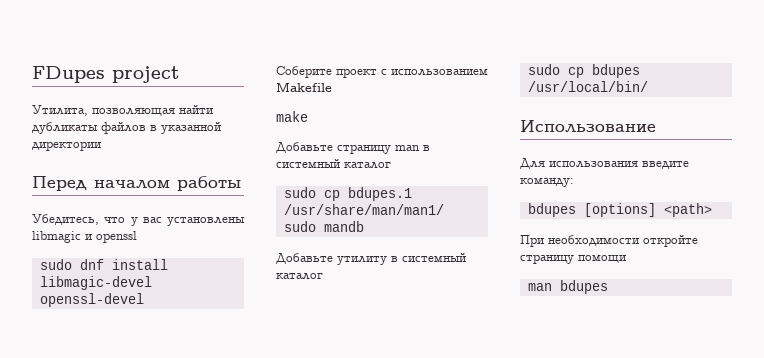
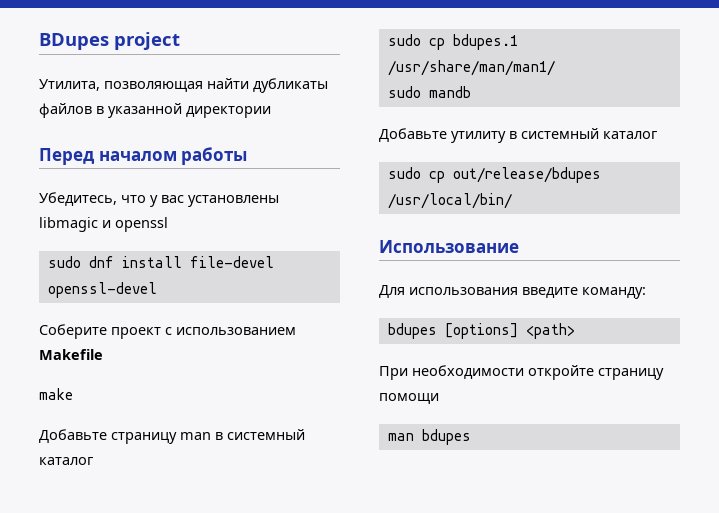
[32,66,105,83] FDupes -> [39,33,109,50] BDupes
[39,276,152,290] libmagic-devel -> [189,256,274,268] file-devel
[591,64,640,78] bdupes -> [452,167,601,183] out/release/bdupes

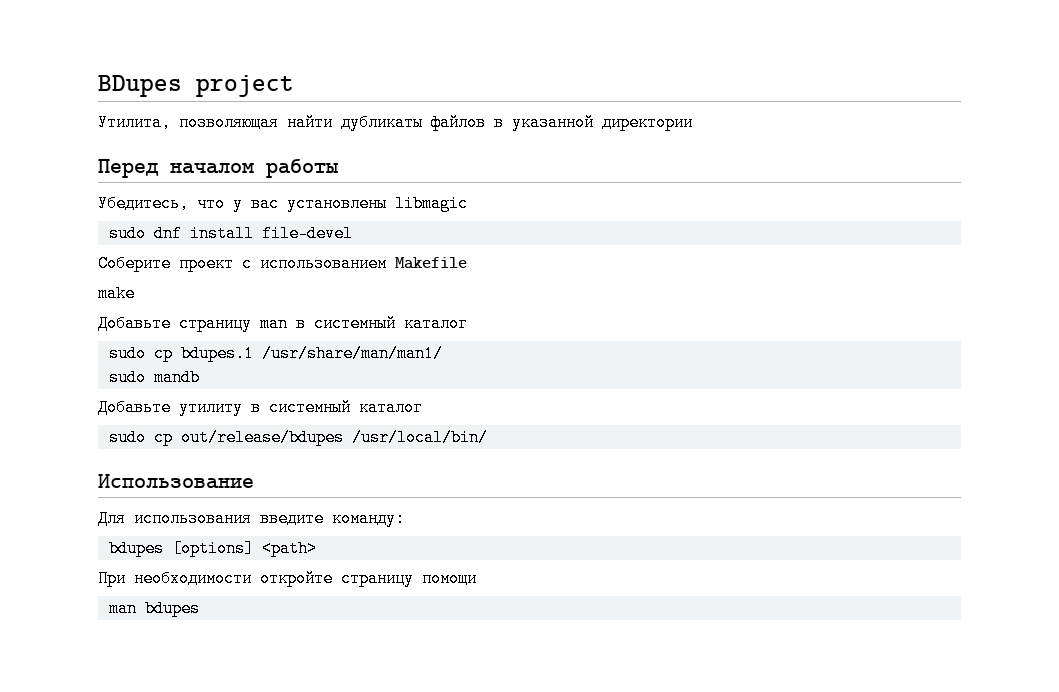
[102,217,168,232] и openssl -> (468, 203) none
[47,282,157,298] openssl-devel -> (353, 233) none

